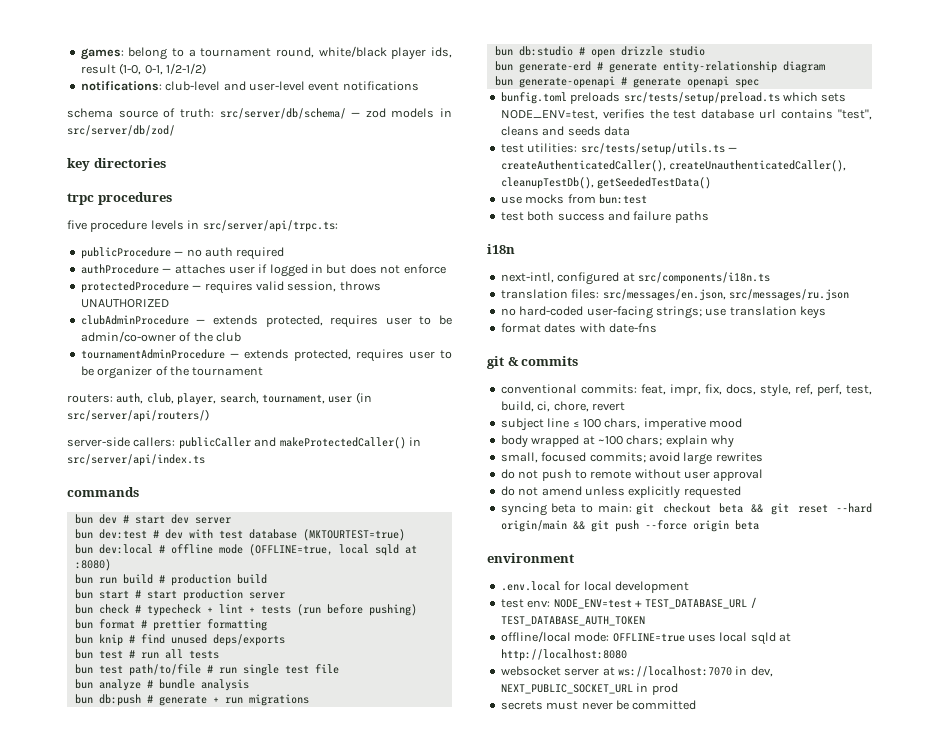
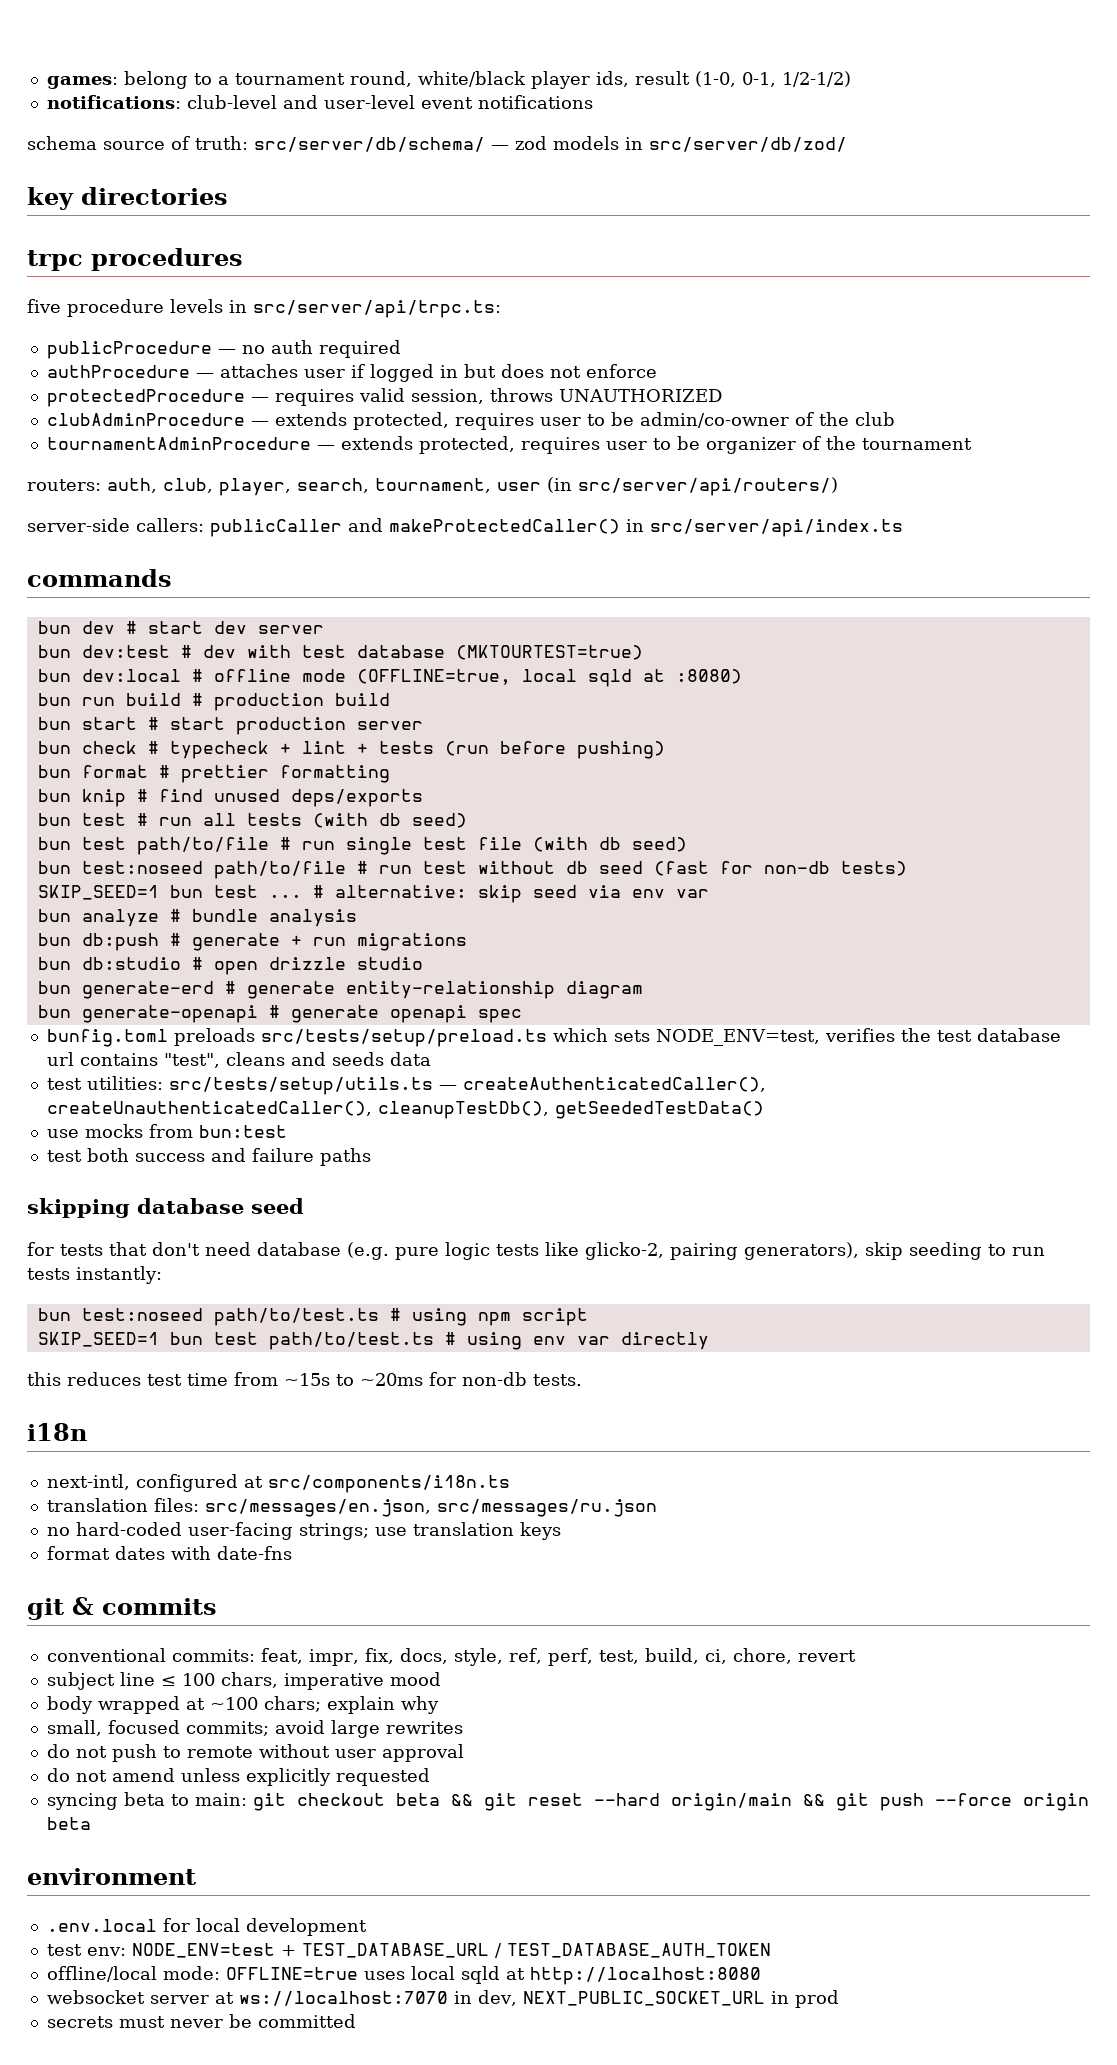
(219, 654) none -> [312,813,467,828] (with db seed)
(339, 669) none -> [532,837,687,852] [37,861,907,879] [37,885,709,903] (with db seed) // bun test:noseed path/to/file # run test without db seed (fast for non-db tests) // SKIP_SEED=1 bun test ... # alternative: skip seed via env var
(709, 217) none -> [27,1198,304,1218] [27,1242,1045,1260] [27,1266,162,1284] [37,1308,588,1326] [37,1332,709,1350] [27,1372,582,1386] // skipping database seed // for tests that don't need database (e.g. pure logic tests like glicko-2, pairing generators), skip seeding to run tests instantly: // bun test:noseed path/to/test.ts # using npm script // SKIP_SEED=1 bun test path/to/test.ts # using env var directly // this reduces test time from ~15s to ~20ms for non-db tests.

